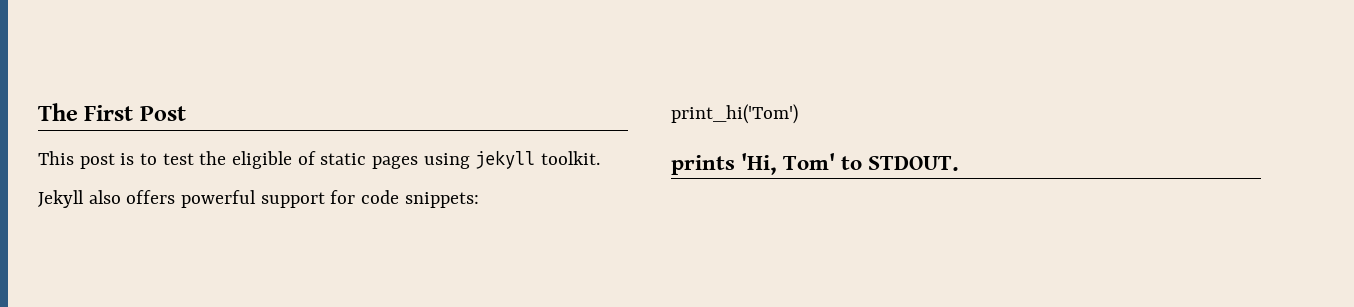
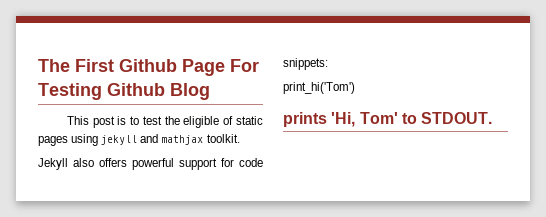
[139,106,186,121] Post -> [119,59,259,76] [38,83,210,100] Github Page For Testing Github Blog
(536, 159) none -> [140,134,204,145] and mathjax

